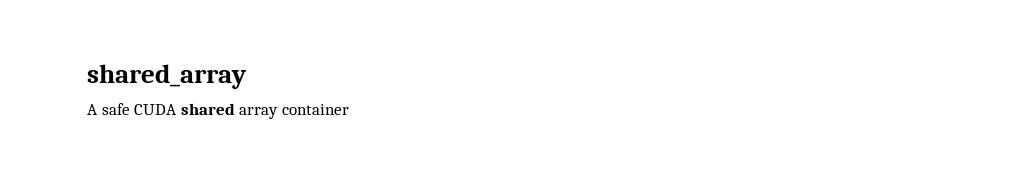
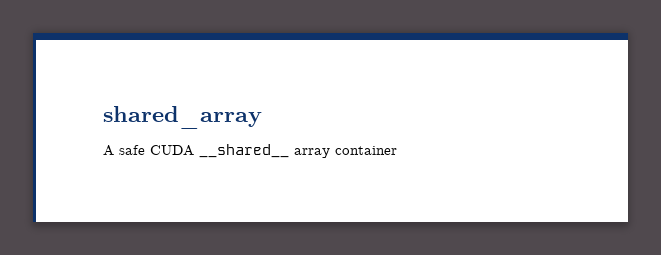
[180,103,235,115] shared -> [199,144,289,158] __shared__

